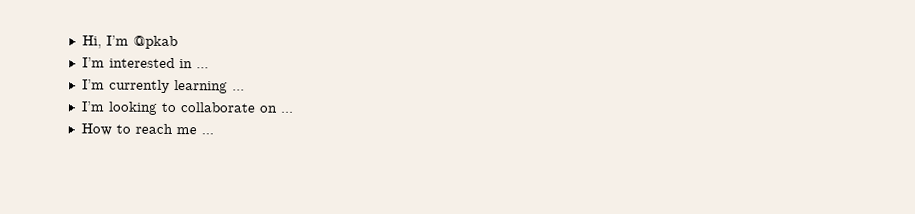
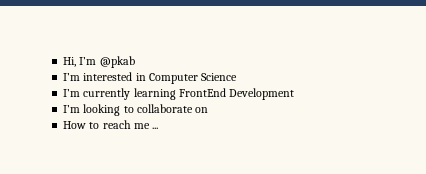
[195,67,209,69] ... -> [148,73,238,84] Computer Science
[231,89,245,91] ... -> [178,88,295,100] FrontEnd Development
[279,111,293,113] ... -> (209, 110) none

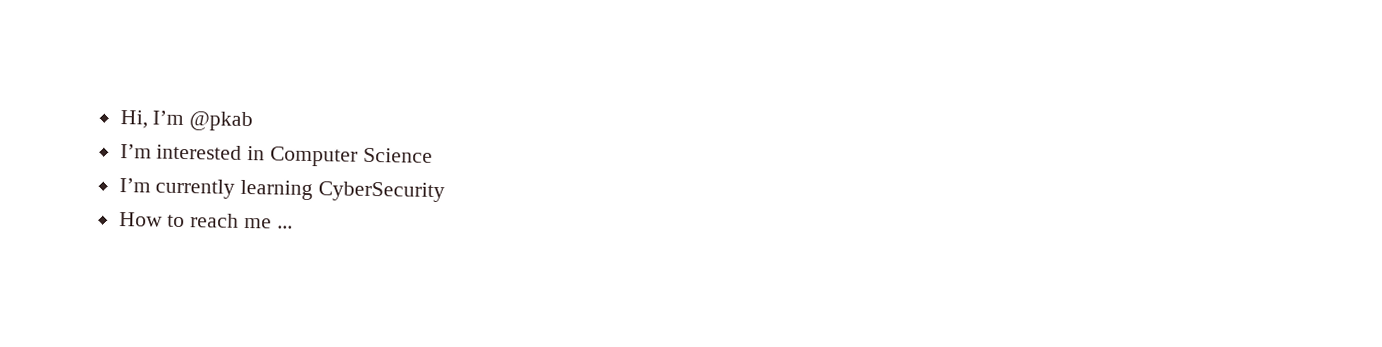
[178,88,295,100] [63,104,209,116] FrontEnd Development // I’m looking to collaborate on -> [318,181,446,203] CyberSecurity

